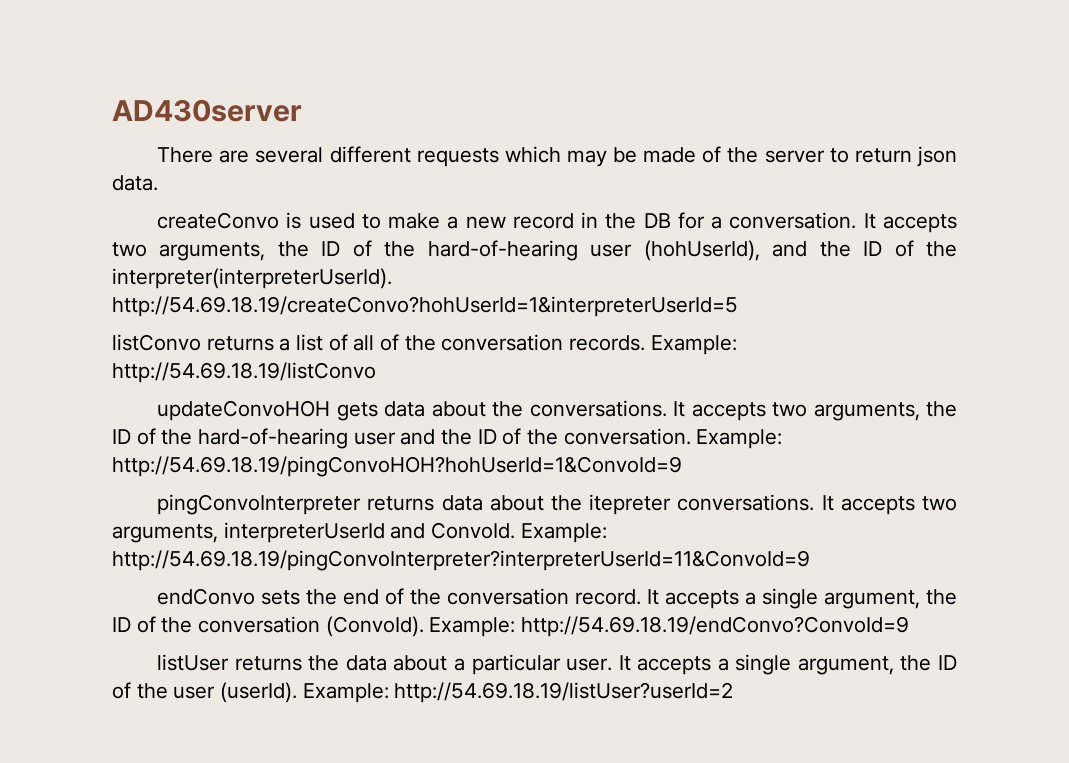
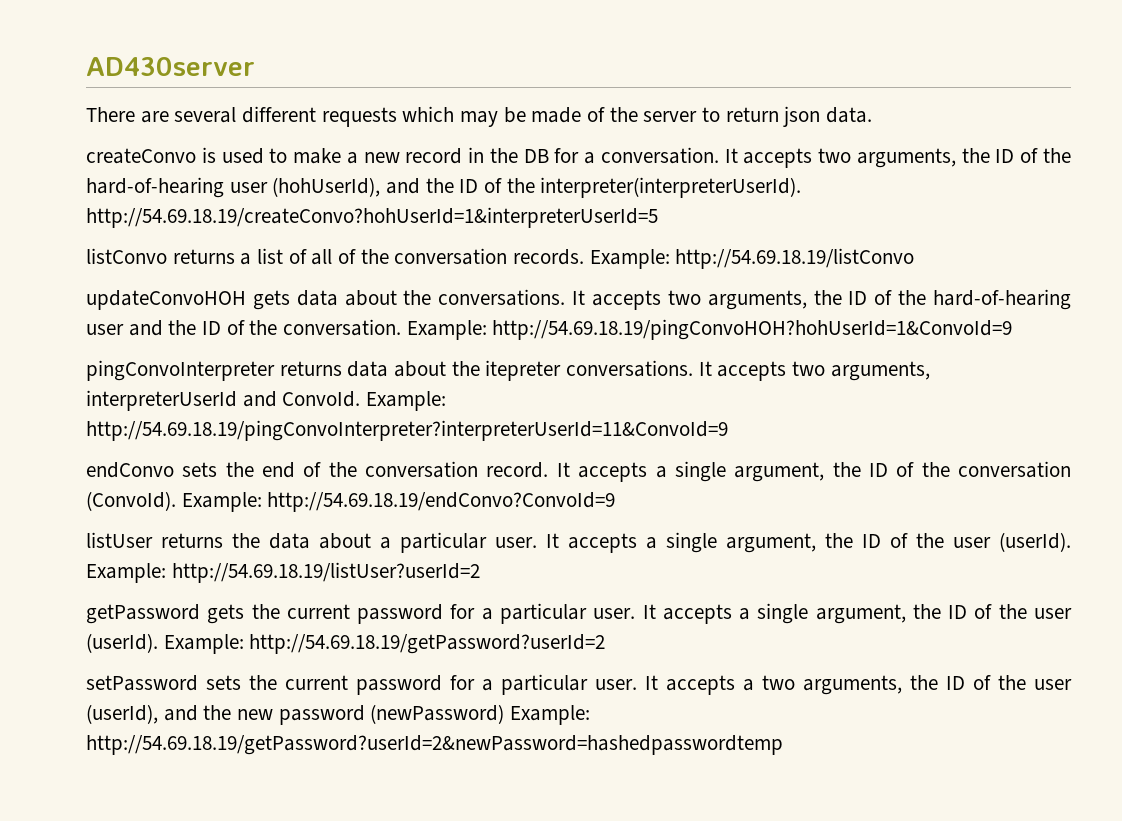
(734, 692) none -> [86,603,1073,624] [86,633,606,654] [86,674,1072,695] [86,704,591,725] [86,735,783,755] // getPassword gets the current password for a particular user. It accepts a single argument, the ID of the user (userId). Example: http://54.69.18.19/getPassword?userId=2 // setPassword sets the current password for a particular user. It accepts a two arguments, the ID of the user (userId), and the new password (newPassword) Example: http://54.69.18.19/getPassword?userId=2&newPassword=hashedpasswordtemp

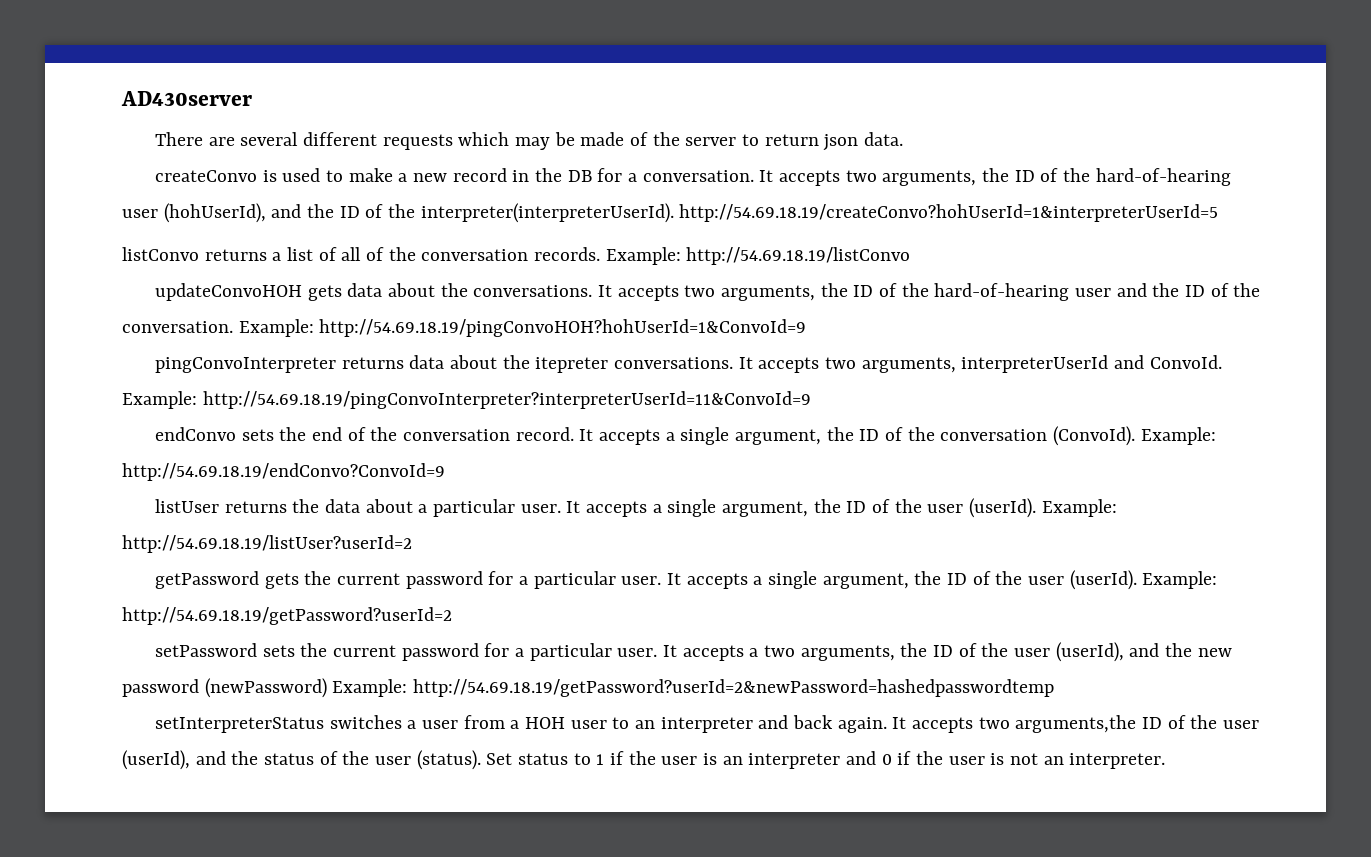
(783, 745) none -> [154,715,1259,733] [122,750,1166,770] // setInterpreterStatus switches a user from a HOH user to an interpreter and back again. It accepts two arguments,the ID of the user (userId), and the status of the user (status). Set status to 1 if the user is an interpreter and 0 if the user is not an interpreter.

